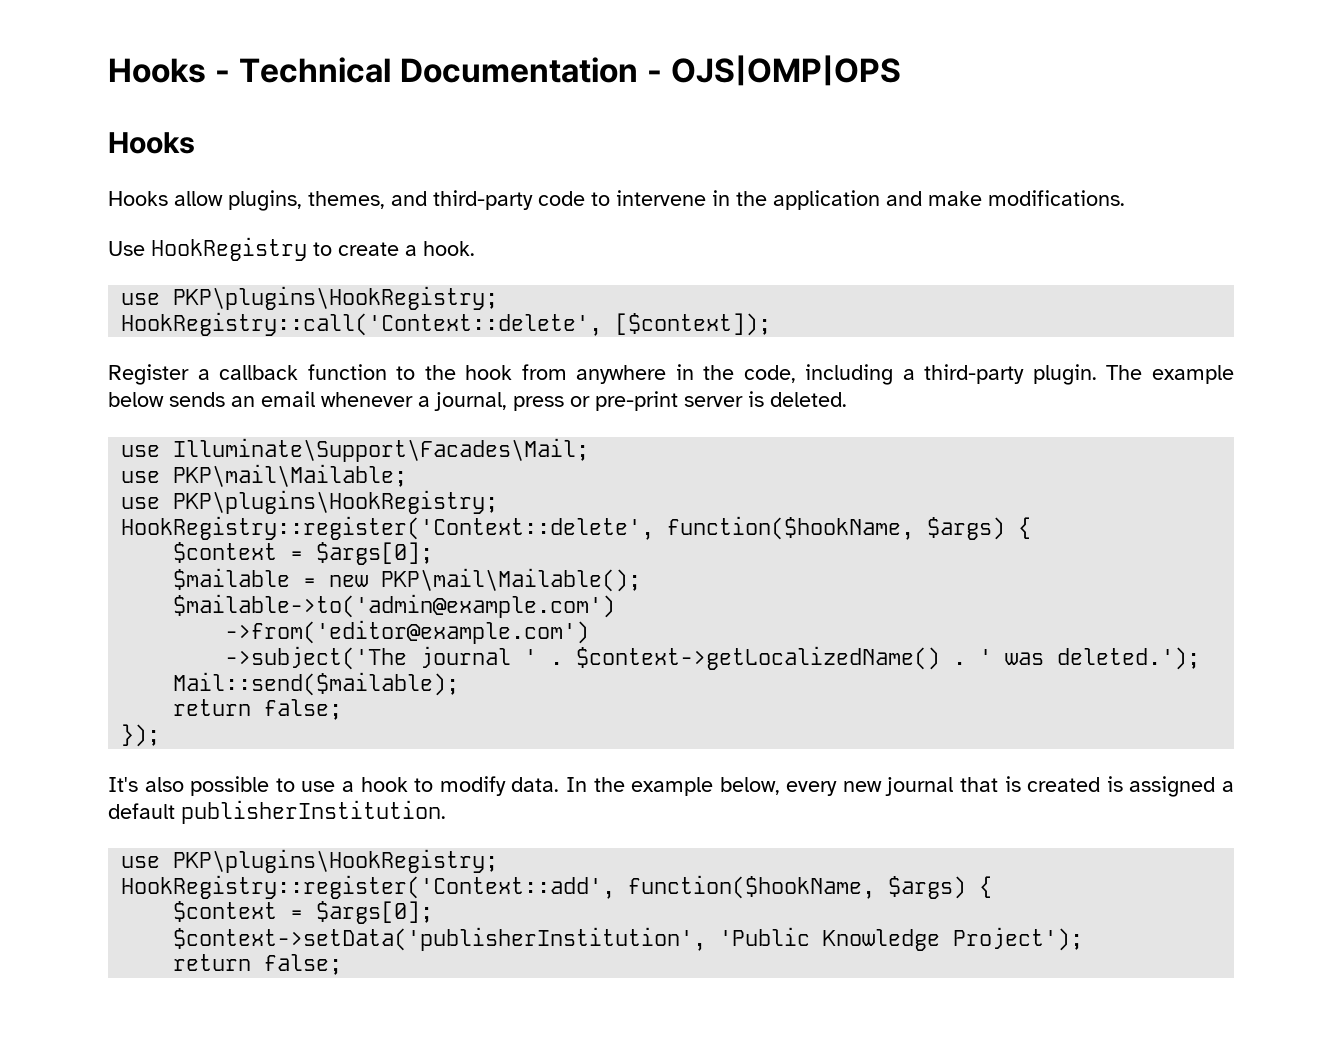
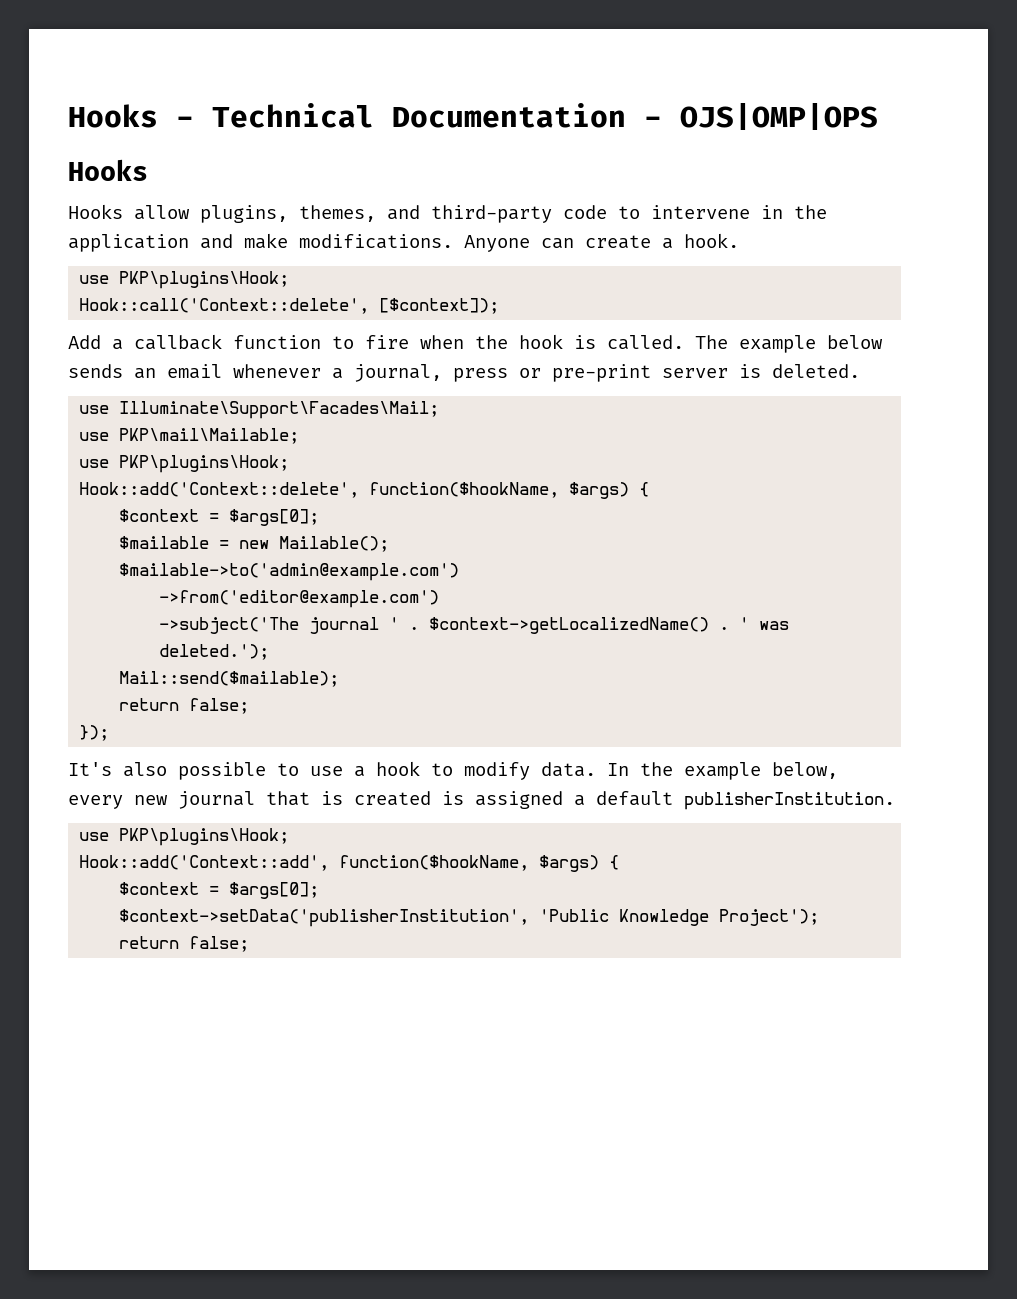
[108,237,332,261] // Use HookRegistry to -> [464,235,574,252] Anyone can
[173,286,499,310] [121,312,603,336] PKP\plugins\HookRegistry; // HookRegistry::call('Context::delete', -> [119,271,290,289] [79,298,370,314] PKP\plugins\Hook; // Hook::call('Context::delete',
[108,364,189,385] Register -> [68,335,101,349] Add
[424,364,1097,385] the hook from anywhere in the code, including a third-party plugin. -> [365,334,684,350] fire when the hook is called.
[173,490,499,514] [121,516,655,540] PKP\plugins\HookRegistry; // HookRegistry::register('Context::delete', -> [119,455,290,473] [79,482,360,498] PKP\plugins\Hook; // Hook::add('Context::delete',
[381,568,642,592] PKP\mail\Mailable(); -> [279,536,390,552] Mailable();
[173,849,499,873] [121,875,616,899] PKP\plugins\HookRegistry; // HookRegistry::register('Context::add', -> [119,828,290,846] [79,855,330,871] PKP\plugins\Hook; // Hook::add('Context::add',

